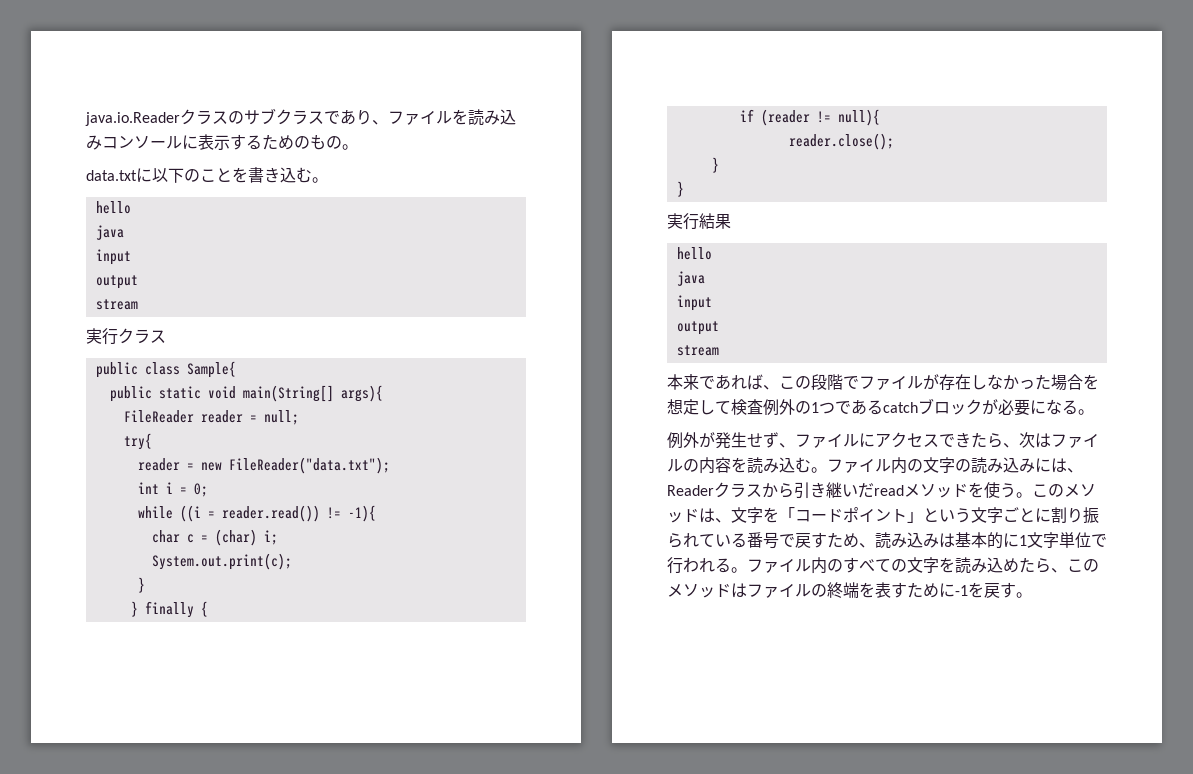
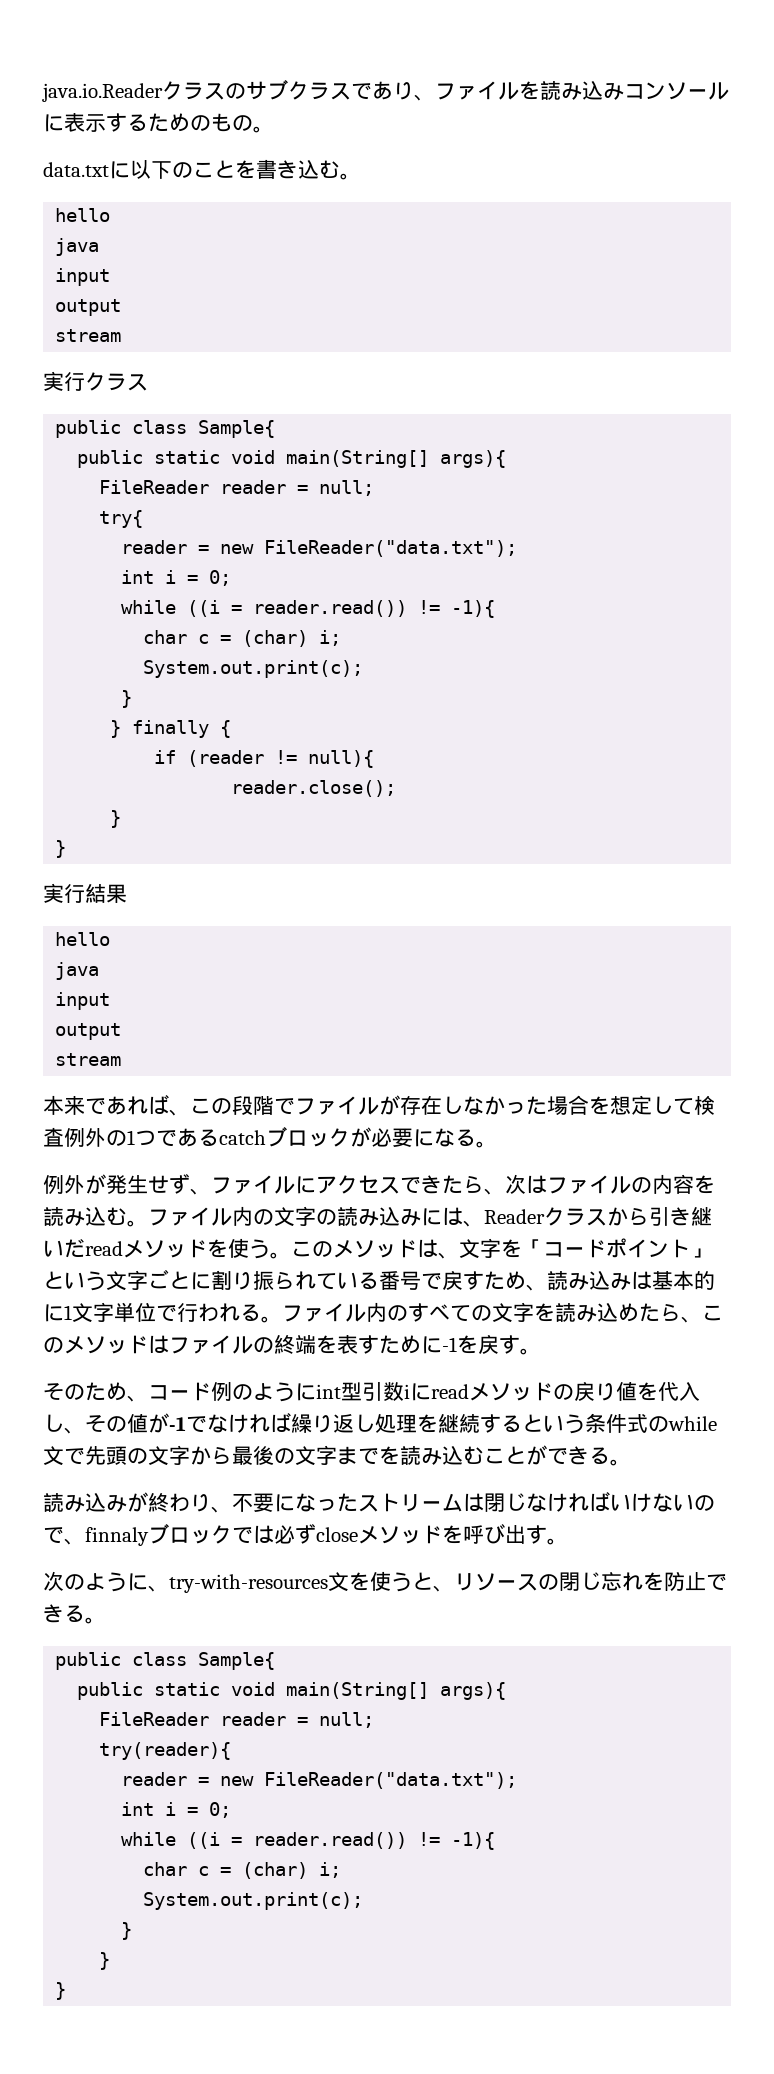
(1032, 595) none -> [43,1381,700,1402] [43,1413,717,1434] [43,1445,631,1466] [43,1492,715,1513] [43,1524,568,1546] [43,1571,727,1593] [43,1604,106,1624] [55,1652,276,1670] [77,1682,507,1700] [99,1712,375,1728] [99,1742,232,1760] [121,1772,518,1789] [121,1802,232,1818] [121,1832,496,1850] [143,1862,342,1879] [143,1892,364,1910] [121,1922,133,1940] [99,1952,111,1970] [55,1982,67,2000] // そのため、コード例のようにint型引数iにreadメソッドの戻り値を代入し、その値が-1でなければ繰り返し処理を継続するという条件式のwhile文で先頭の文字から最後の文字までを読み込むことができる。 // 読み込みが終わり、不要になったストリームは閉じなければいけないので、finnalyブロックでは必ずcloseメソッドを呼び出す。 // 次のように、try-with-resources文を使うと、リソースの閉じ忘れを防止できる。 // public class Sample{ // public static void main(String[] args){ // FileReader reader = null; // try(reader){ // reader = new FileReader("data.txt"); // int i = 0; // while ((i = reader.read()) != -1){ // char c = (char) i; // System.out.print(c); // } // } // }

